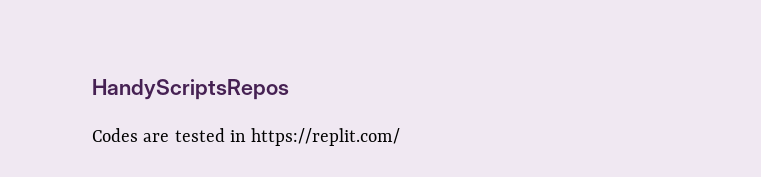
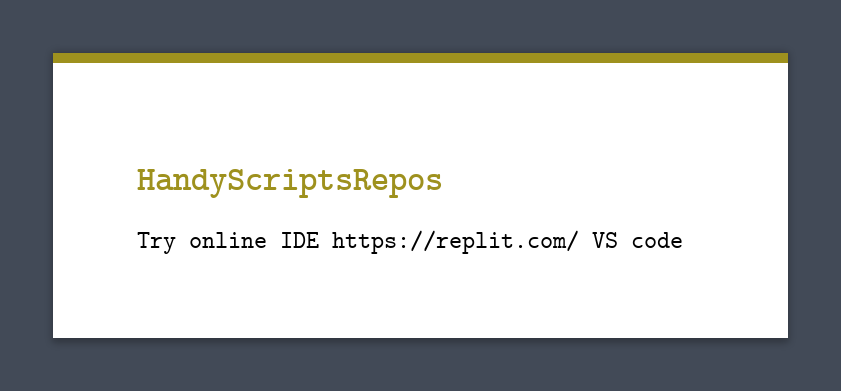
[92,128,401,146] Codes are tested in https://replit.com/ -> [137,230,683,254] Try online IDE https://replit.com/ VS code

